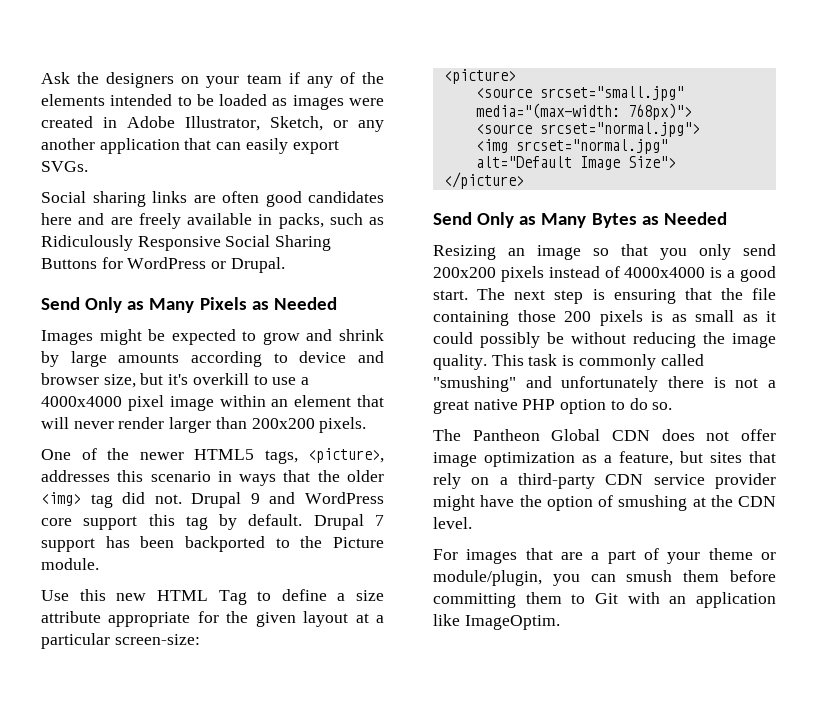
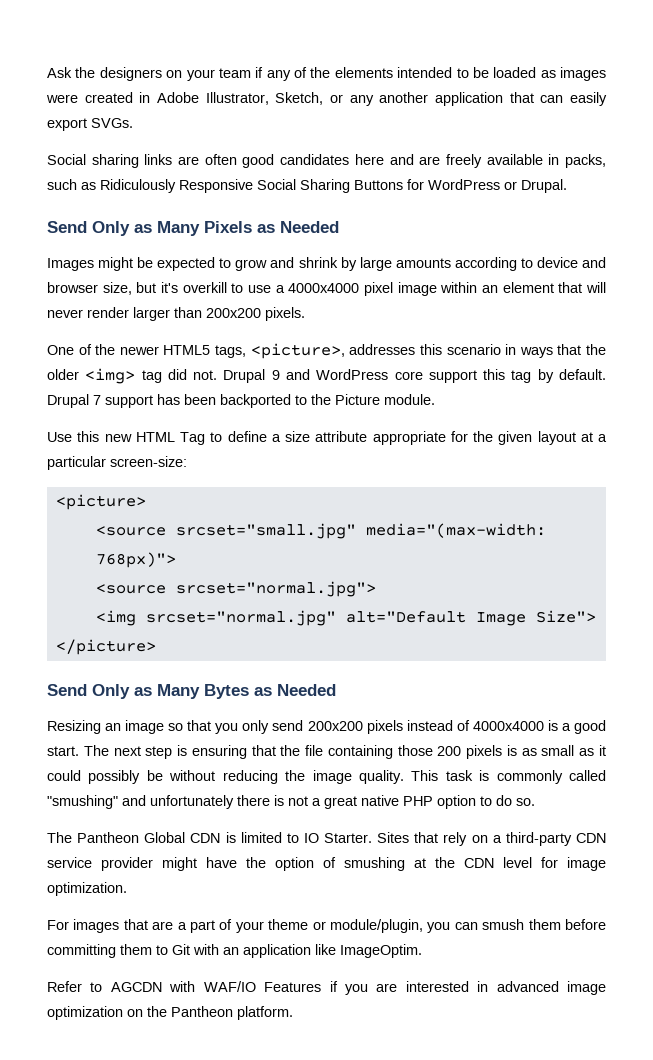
[661,429,776,441] [433,451,742,467] does not offer image optimization as a feature, but sites -> [225,832,410,843] is limited to IO Starter. Sites
[433,517,472,529] level. -> [503,857,606,871] [47,882,127,896] level for image optimization.
(560, 622) none -> [47,981,607,995] [47,1006,293,1020] // Refer to AGCDN with WAF/IO Features if you are interested in advanced image optimization on the Pantheon platform.

